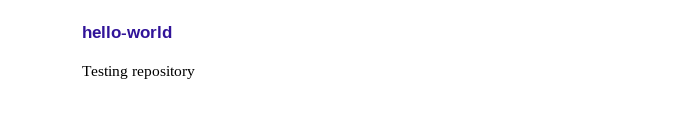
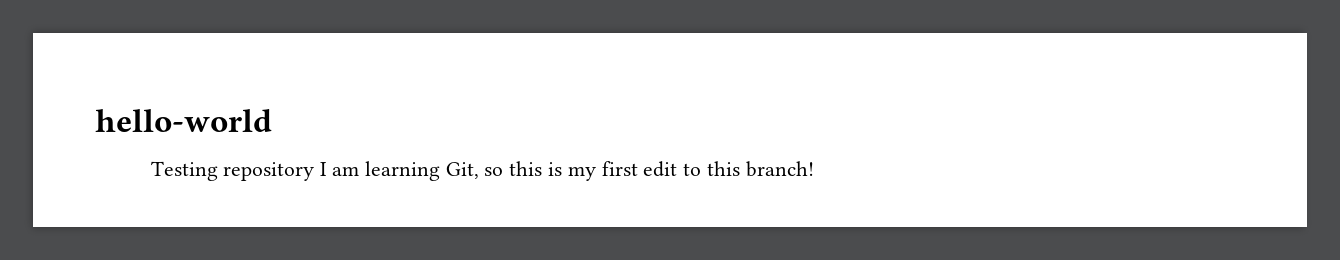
(196, 72) none -> [320,161,814,181] I am learning Git, so this is my first edit to this branch!

